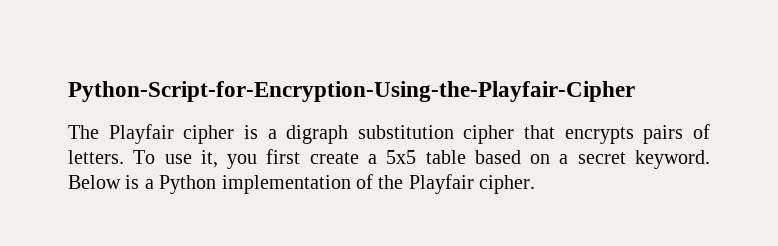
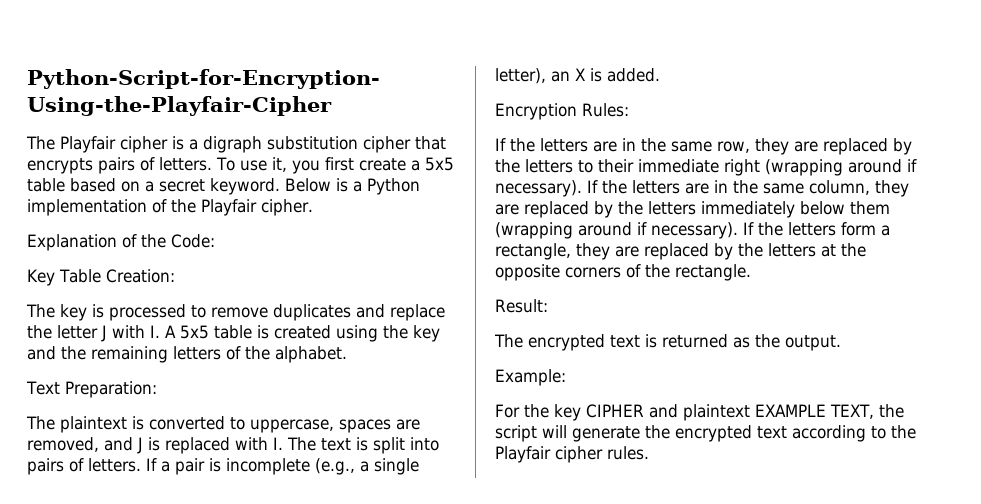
(536, 184) none -> [27,234,215,251] [27,269,175,286] [26,304,445,321] [27,325,440,342] [27,346,347,363] [26,381,157,398] [26,416,420,433] [27,437,439,454] [27,458,419,475] [495,68,660,84] [495,103,629,120] [495,138,912,155] [495,159,917,176] [495,180,909,197] [495,201,890,218] [495,222,890,239] [495,243,866,260] [495,264,751,281] [495,299,548,313] [494,334,841,351] [495,369,566,386] [495,404,904,421] [495,425,916,442] [495,446,649,463] // Explanation of the Code: // Key Table Creation: // The key is processed to remove duplicates and replace the letter J with I. A 5x5 table is created using the key and the remaining letters of the alphabet. // Text Preparation: // The plaintext is converted to uppercase, spaces are removed, and J is replaced with I. The text is split into pairs of letters. If a pair is incomplete (e.g., a single letter), an X is added. // Encryption Rules: // If the letters are in the same row, they are replaced by the letters to their immediate right (wrapping around if necessary). If the letters are in the same column, they are replaced by the letters immediately below them (wrapping around if necessary). If the letters form a rectangle, they are replaced by the letters at the opposite corners of the rectangle. // Result: // The encrypted text is returned as the output. // Example: // For the key CIPHER and plaintext EXAMPLE TEXT, the script will generate the encrypted text according to the Playfair cipher rules.

